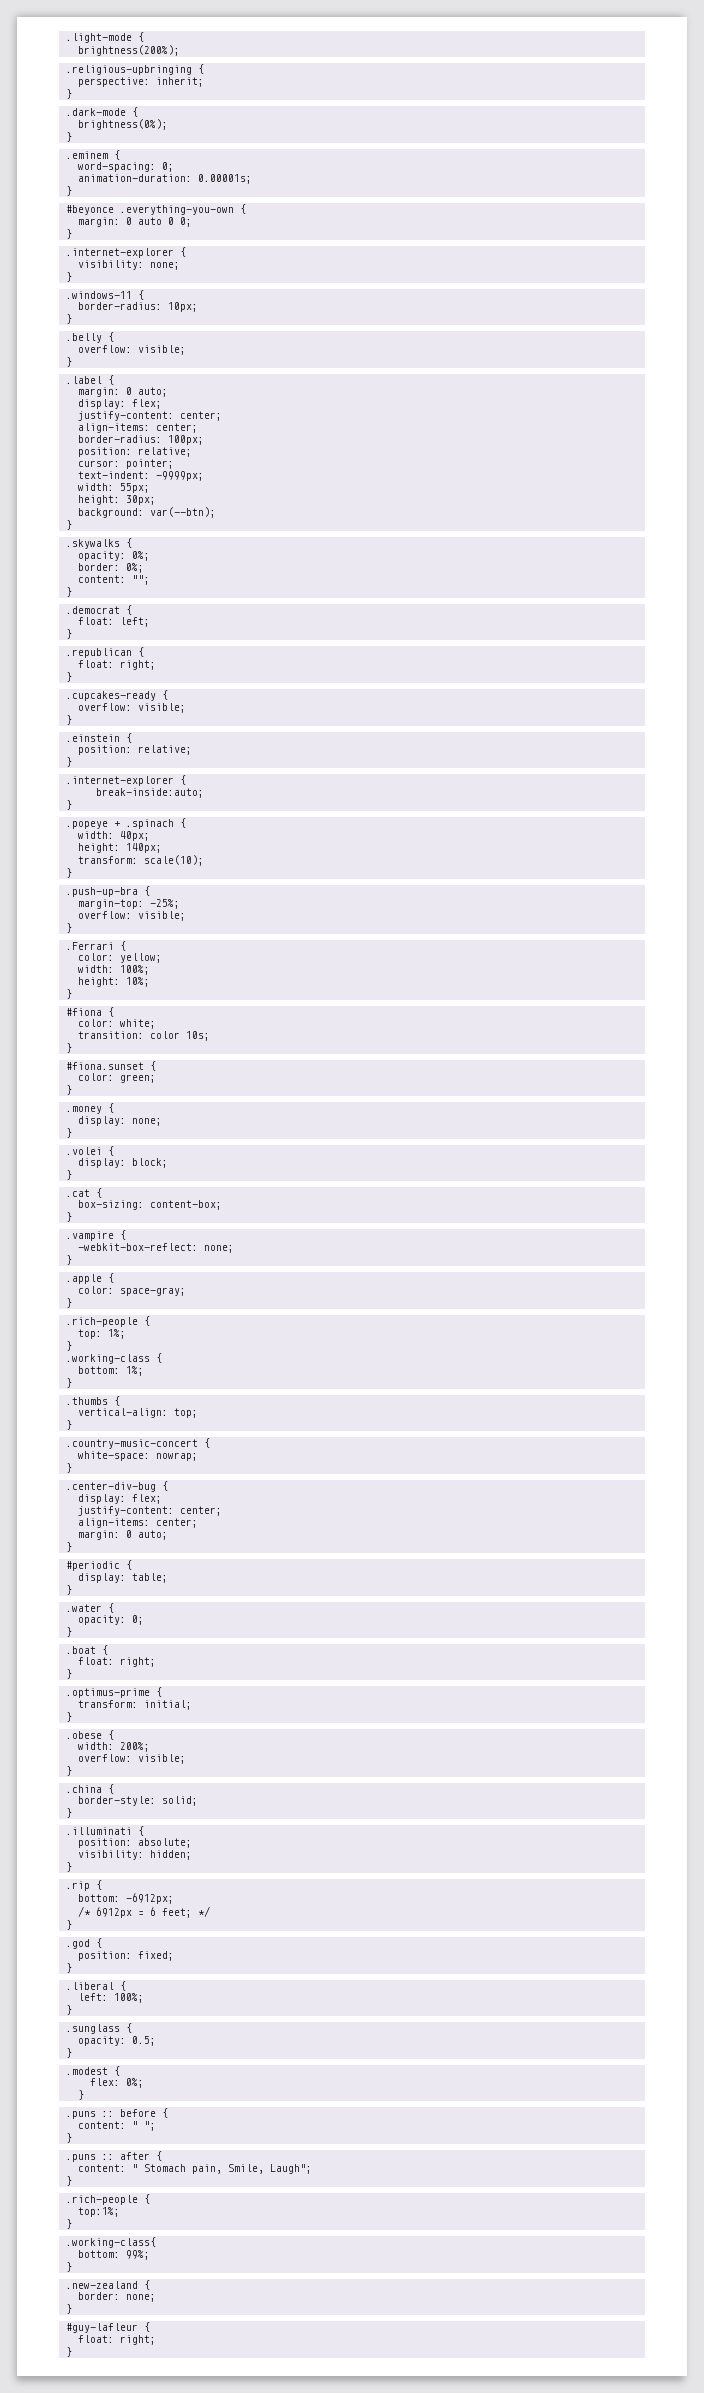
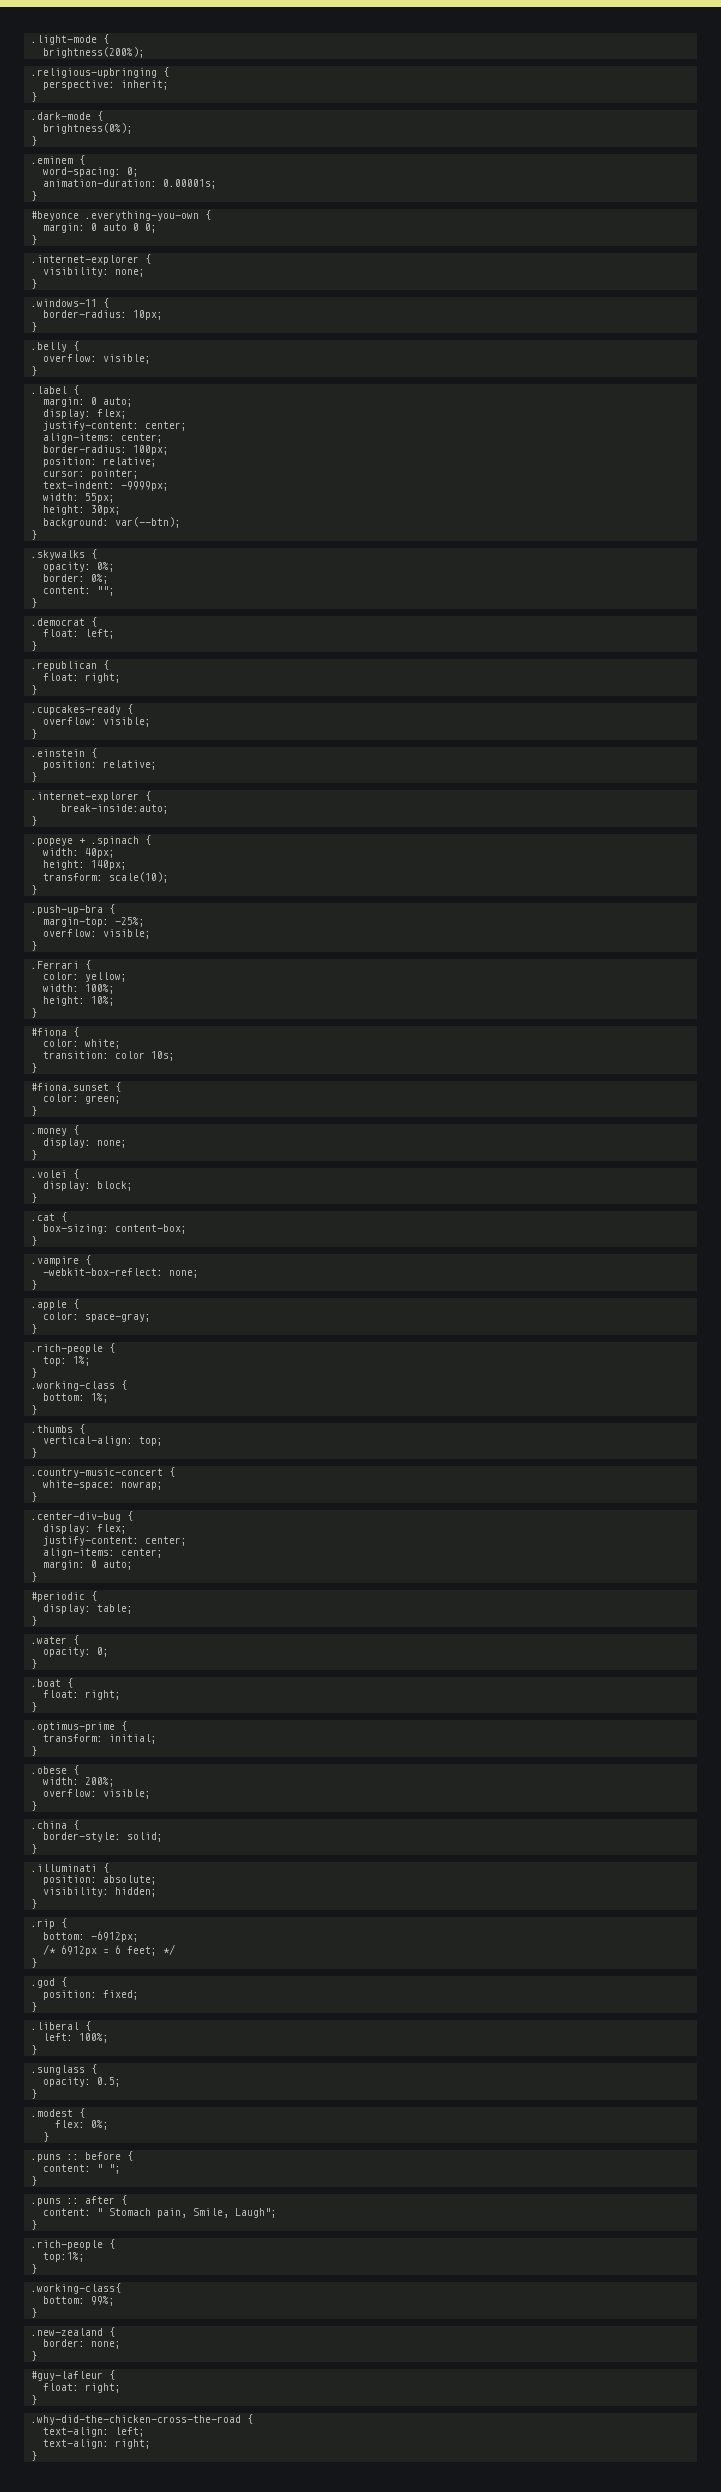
(72, 2352) none -> [30,2414,253,2425] [42,2427,145,2437] [42,2439,151,2449] [30,2451,37,2461] // .why-did-the-chicken-cross-the-road { // text-align: left; // text-align: right; // }

